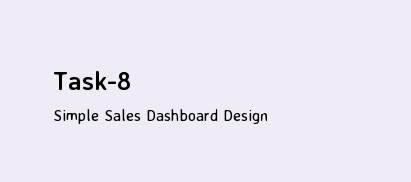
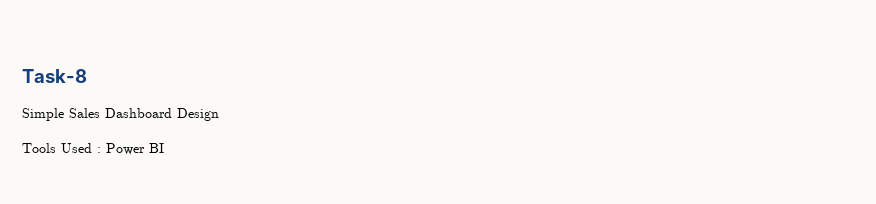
(268, 117) none -> [22,143,164,155] // Tools Used : Power BI

